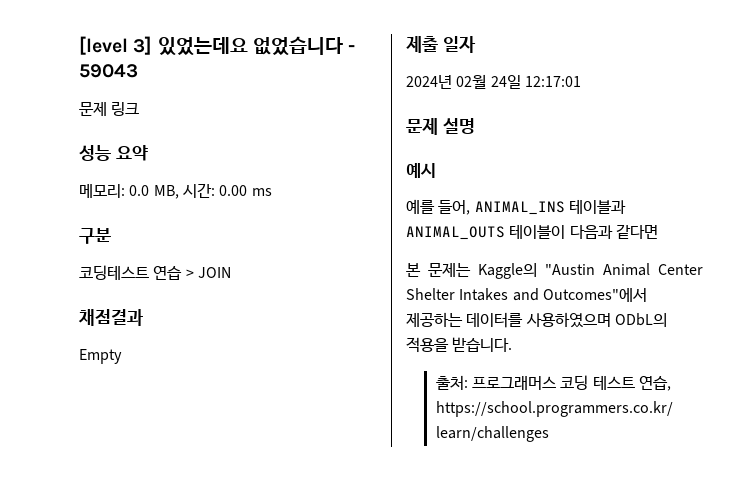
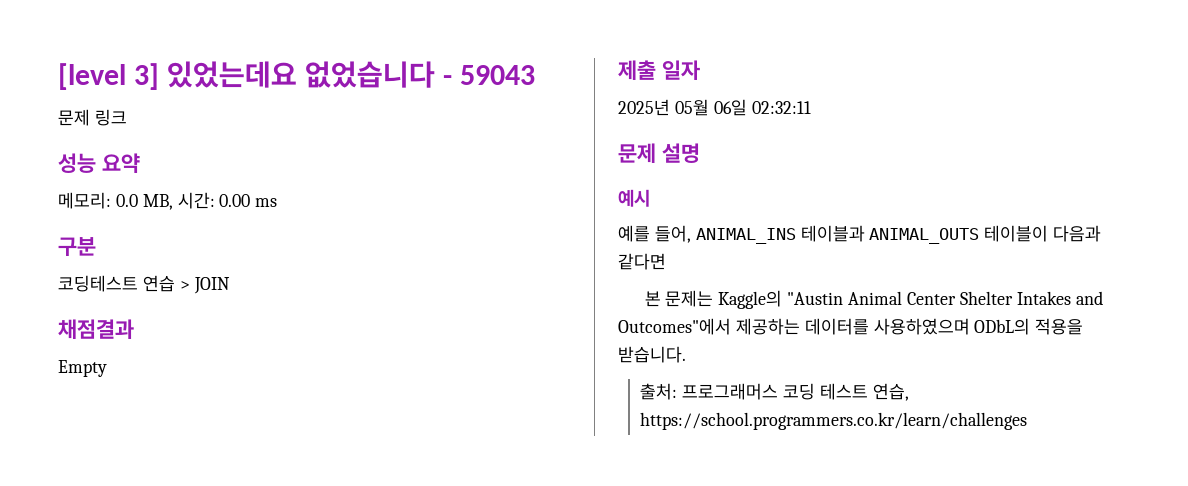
[406,74,581,89] 2024년 02월 24일 12:17:01 -> [618,99,811,116] 2025년 05월 06일 02:32:11

